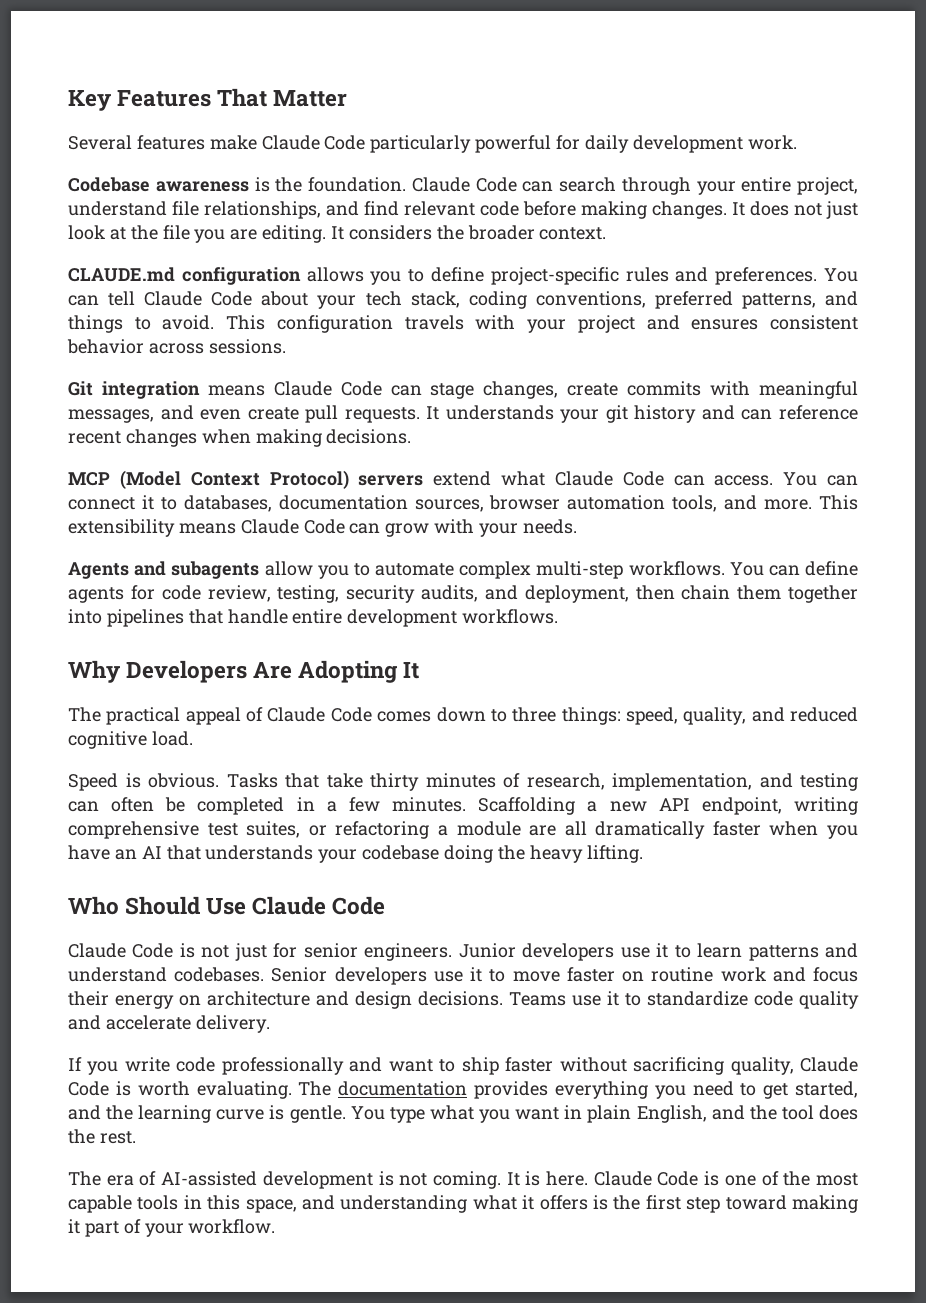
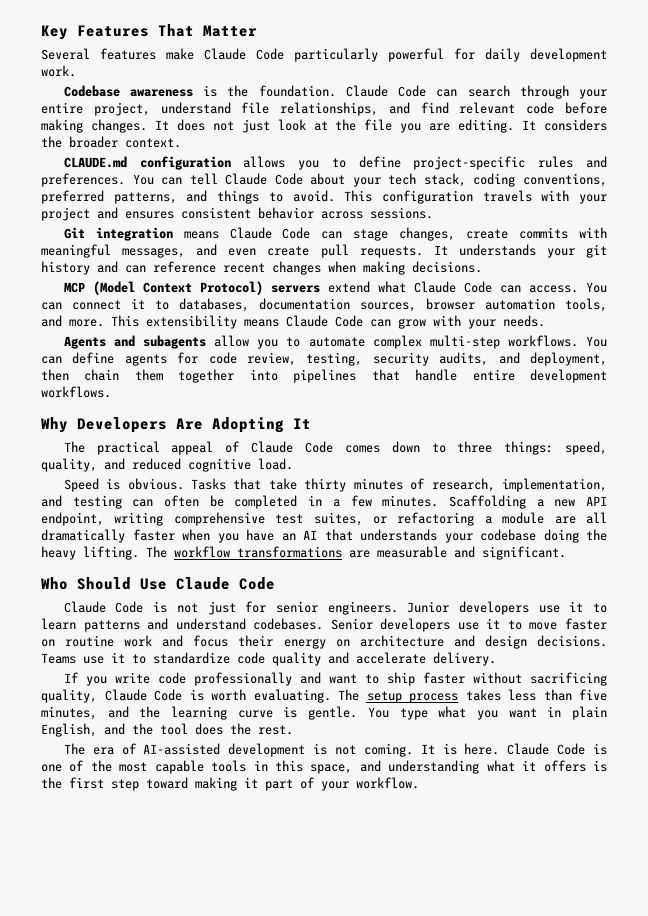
(643, 854) none -> [146,546,566,560] The workflow transformations are measurable and significant.
[338,1081,859,1099] documentation provides everything you need to get started, -> [366,689,607,703] [41,706,97,720] setup process takes less than five minutes,

